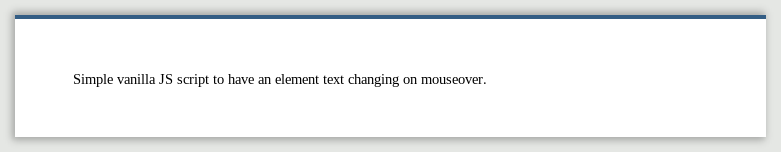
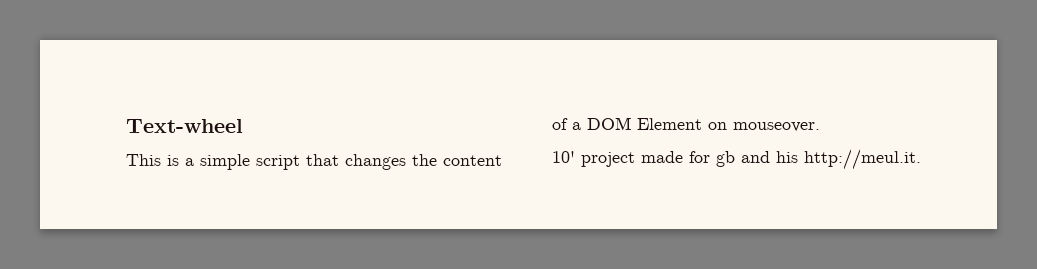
[73,74,487,87] Simple vanilla JS script to have an element text changing on mouseover. -> [126,119,243,133] [126,154,502,170] [552,117,820,132] [552,149,921,170] Text-wheel // This is a simple script that changes the content of a DOM Element on mouseover. // 10' project made for gb and his http://meul.it.

